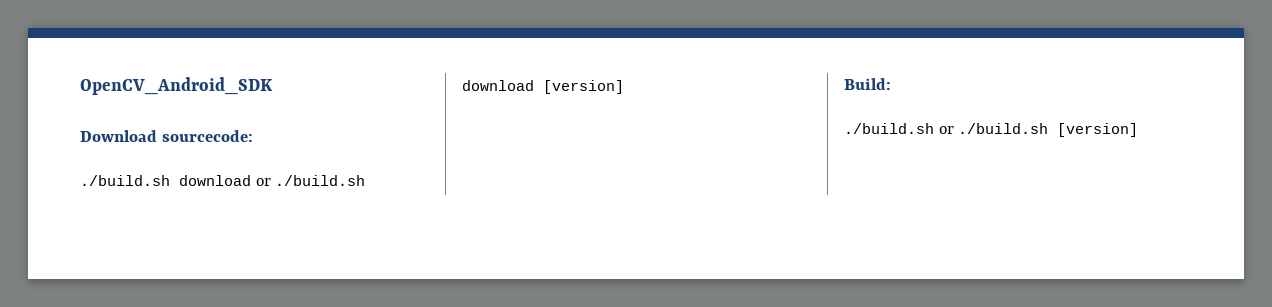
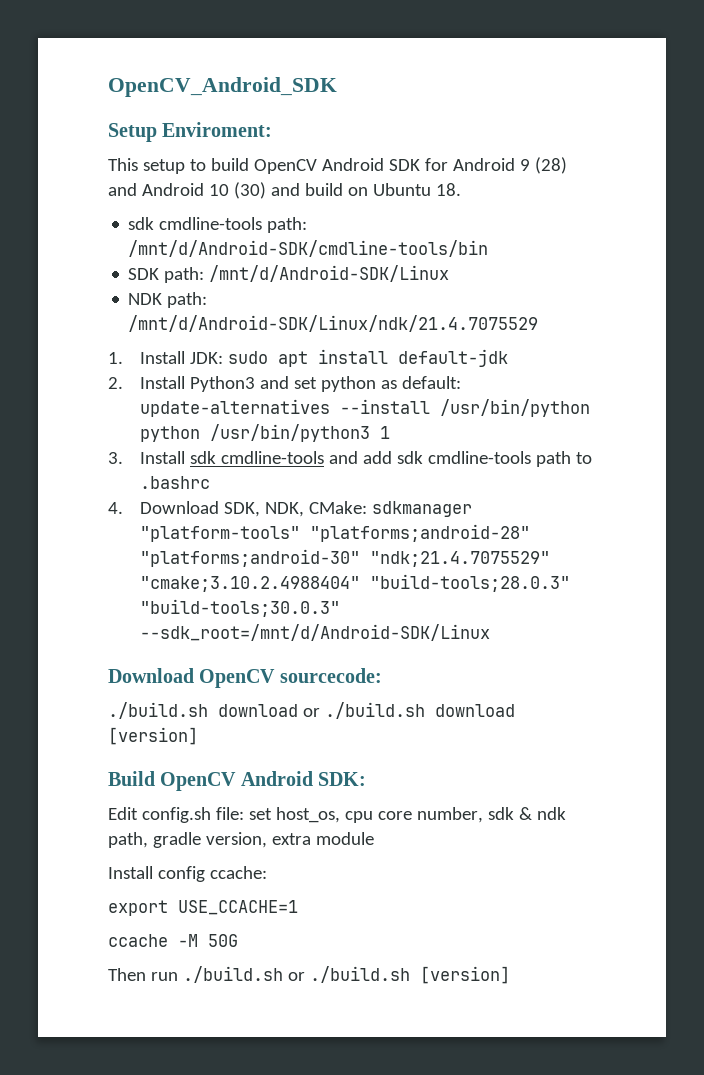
[80,130,157,142] Download -> [108,122,273,142] [108,157,567,174] [108,182,461,199] [128,217,308,233] [128,240,489,257] [128,265,450,283] [128,292,208,308] [128,315,539,332] [108,349,508,367] [108,376,461,392] [139,399,590,417] [139,424,390,442] [108,451,592,467] [139,476,210,489] [108,501,472,517] [139,524,530,542] [139,549,550,567] [139,574,570,592] [139,599,340,617] [139,624,490,641] [108,668,276,688] Setup Enviroment: // This setup to build OpenCV Android SDK for Android 9 (28) and Android 10 (30) and build on Ubuntu 18. // sdk cmdline-tools path: /mnt/d/Android-SDK/cmdline-tools/bin // SDK path: /mnt/d/Android-SDK/Linux // NDK path: /mnt/d/Android-SDK/Linux/ndk/21.4.7075529 // 1. Install JDK: sudo apt install default-jdk // 2. Install Python3 and set python as default: update-alternatives --install /usr/bin/python python /usr/bin/python3 1 // 3. Install sdk cmdline-tools and add sdk cmdline-tools path to .bashrc // 4. Download SDK, NDK, CMake: sdkmanager "platform-tools" "platforms;android-28" "platforms;android-30" "ndk;21.4.7075529" "cmake;3.10.2.4988404" "build-tools;28.0.3" "build-tools;30.0.3" --sdk_root=/mnt/d/Android-SDK/Linux // Download OpenCV
[844,78,891,90] Build: // -> [108,771,367,791] [108,807,566,823] [108,832,374,848] [108,866,267,882] [108,900,298,916] [108,934,238,947] [108,968,178,981] Build OpenCV Android SDK: // Edit config.sh file: set host_os, cpu core number, sdk & ndk path, gradle version, extra module // Install config ccache: // export USE_CCACHE=1 // ccache -M 50G // Then run

